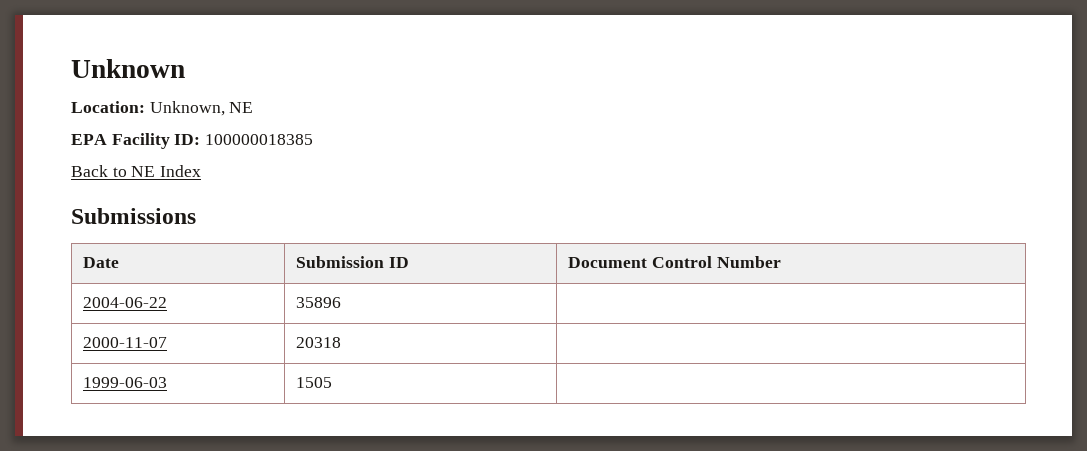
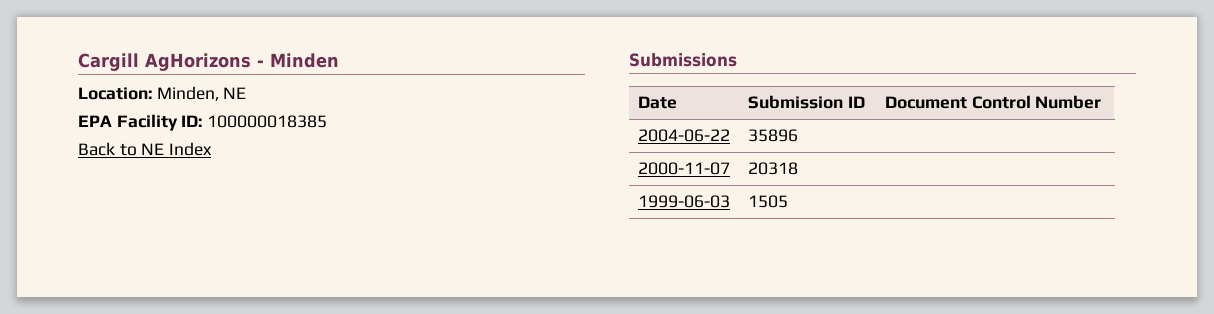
[71,59,185,78] Unknown -> [78,53,339,71] Cargill AgHorizons - Minden
[149,101,225,116] Unknown, -> [156,86,219,101] Minden,

